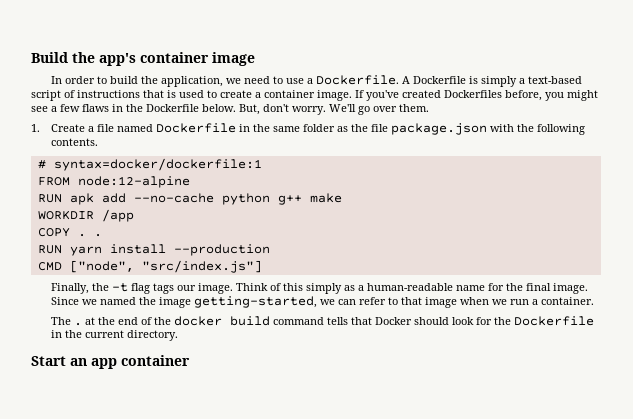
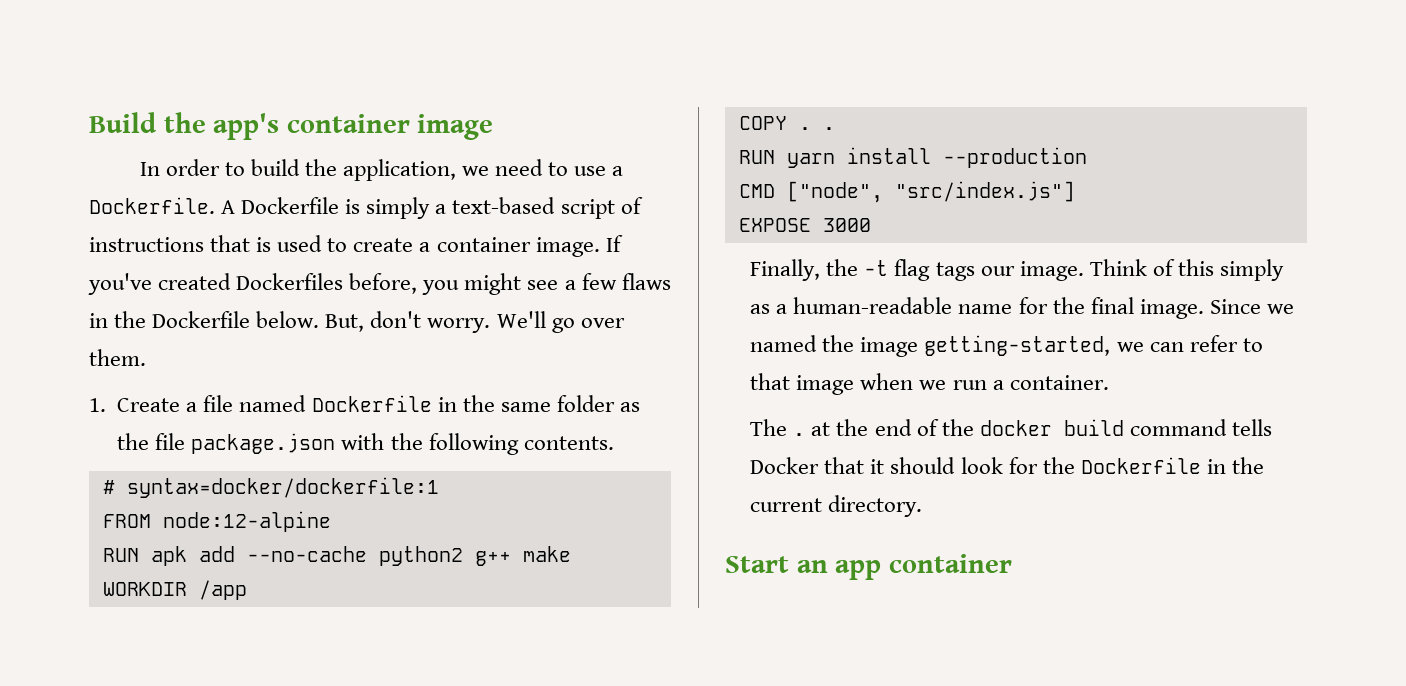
[221,193,270,205] python -> [378,546,463,566] python2
(262, 266) none -> [738,218,871,232] // EXPOSE 3000
[350,317,412,325] that Docker -> [750,457,885,474] Docker that it

